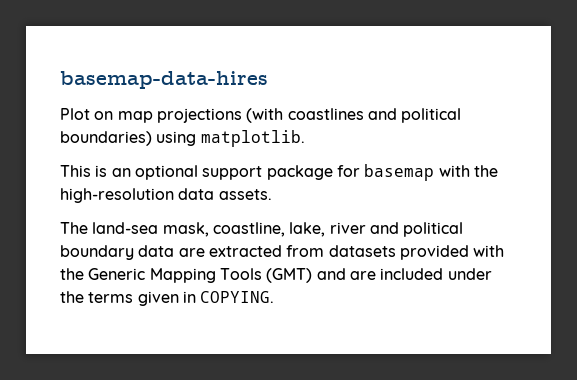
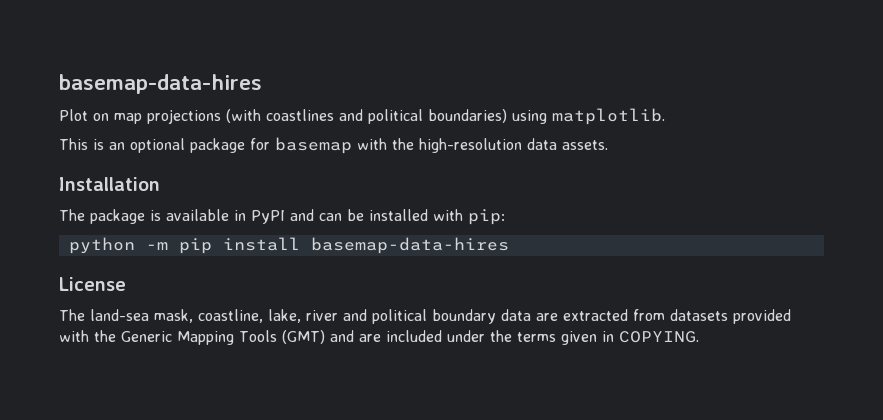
[202,166,263,180] support -> (185, 145) none
(272, 194) none -> [59,177,160,191] [59,209,505,225] [68,237,509,254] [59,277,126,291] // Installation // The package is available in PyPI and can be installed with pip: // python -m pip install basemap-data-hires // License

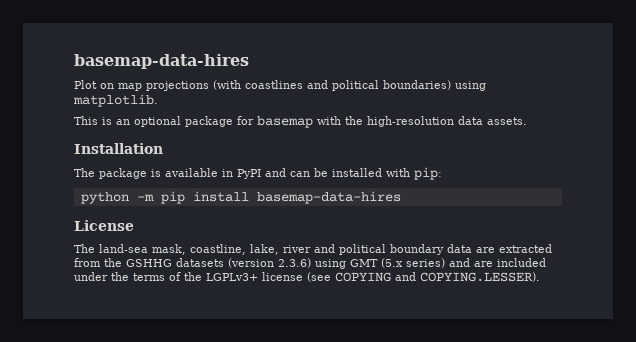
[670,309,791,324] [59,330,325,345] datasets provided with the Generic Mapping Tools (GMT) -> [104,258,445,269] the GSHHG datasets (version 2.3.6) using GMT (5.x series)
[560,331,699,345] given in COPYING. -> [169,272,540,282] of the LGPLv3+ license (see COPYING and COPYING.LESSER).

